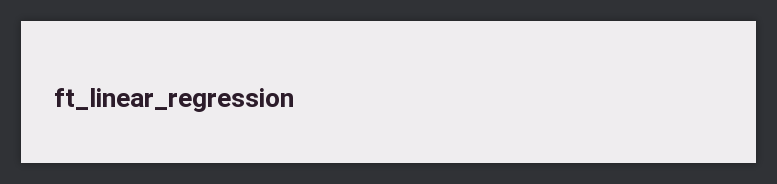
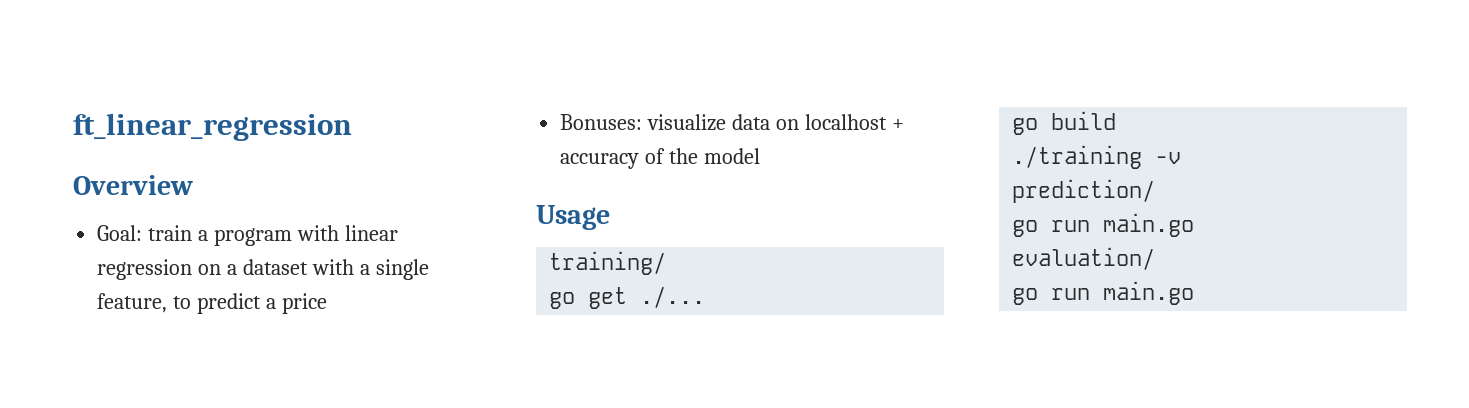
(294, 100) none -> [73,175,193,195] [97,225,398,246] [97,259,429,280] [97,293,327,314] [560,114,904,131] [560,148,761,169] [536,205,610,230] [549,251,667,275] [549,286,706,309] [1012,111,1117,135] [1012,145,1182,169] [1012,179,1156,203] [1012,213,1195,237] [1012,247,1156,270] [1012,281,1195,305] // Overview // Goal: train a program with linear regression on a dataset with a single feature, to predict a price // Bonuses: visualize data on localhost + accuracy of the model // Usage // training/ // go get ./... // go build // ./training -v // prediction/ // go run main.go // evaluation/ // go run main.go

